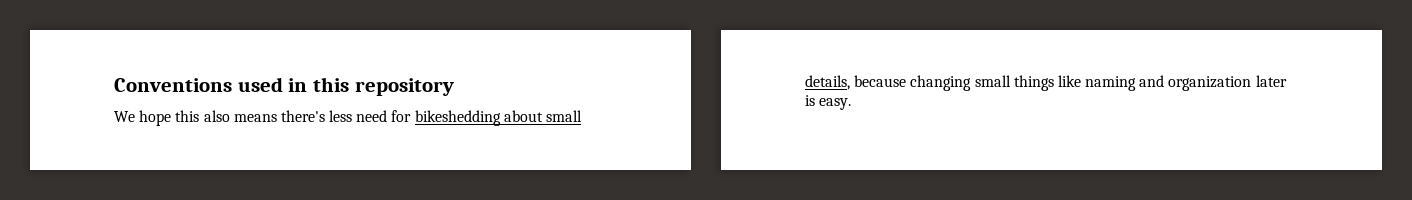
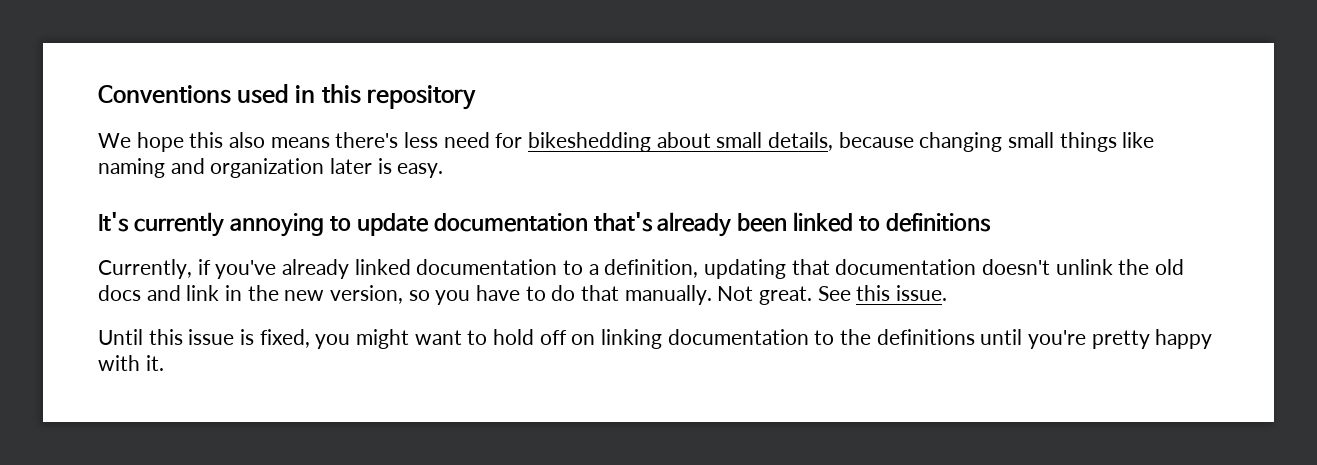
(852, 104) none -> [98,212,992,237] [98,259,1185,279] [98,285,948,305] [98,329,1213,349] [98,355,164,371] // It's currently annoying to update documentation that's already been linked to definitions // Currently, if you've already linked documentation to a definition, updating that documentation doesn't unlink the old docs and link in the new version, so you have to do that manually. Not great. See this issue. // Until this issue is fixed, you might want to hold off on linking documentation to the definitions until you're pretty happy with it.

